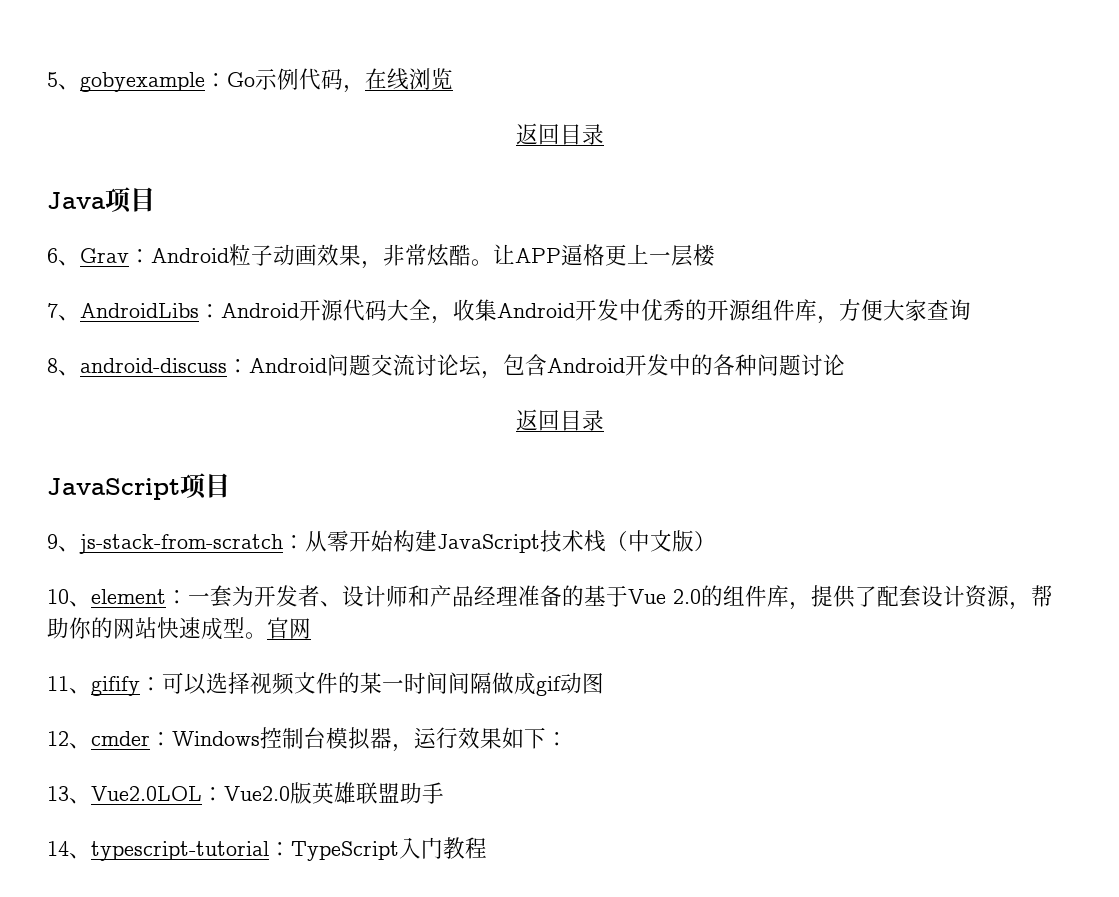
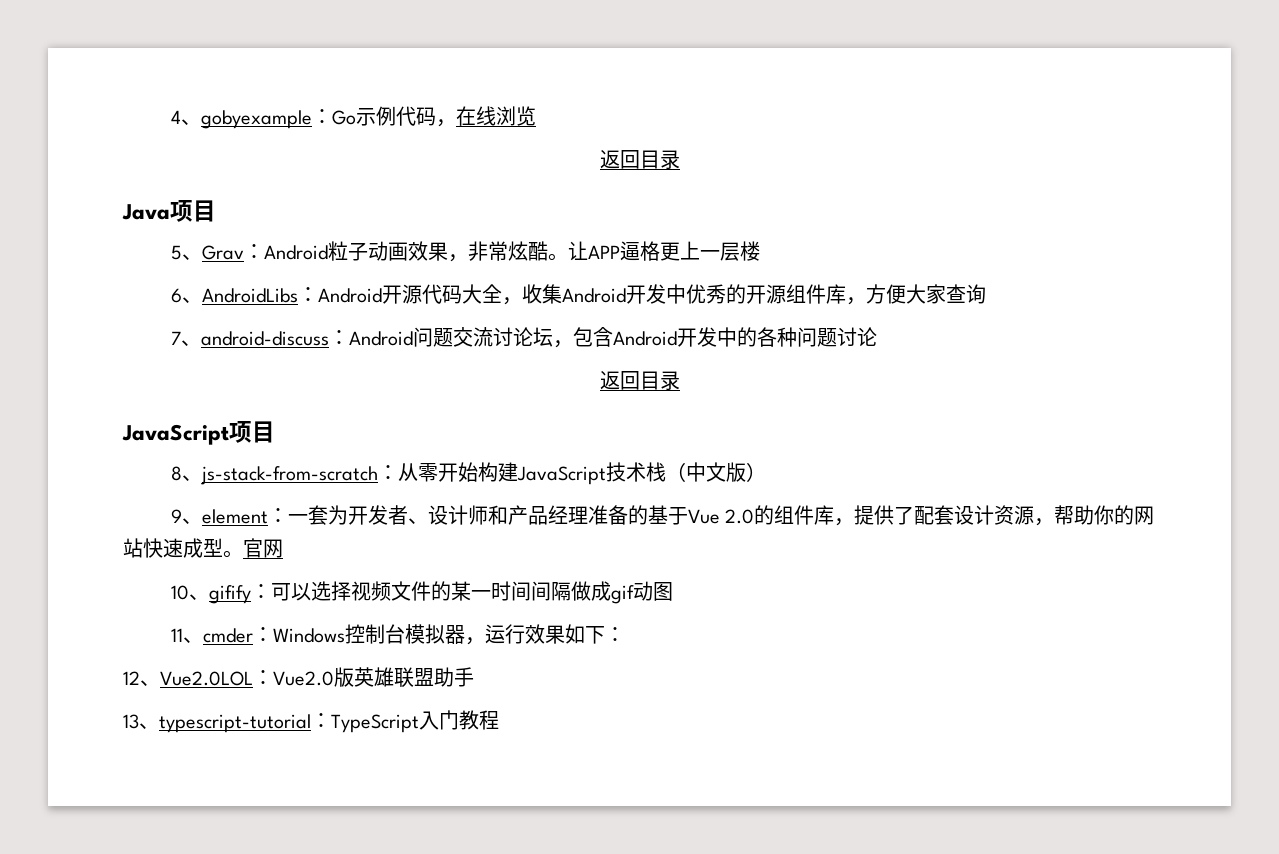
[47,72,58,87] 5 -> [170,110,181,124] 4
[47,248,58,263] 6 -> [170,245,182,260] 5
[47,303,58,318] 7 -> [170,288,182,303] 6
[47,358,58,373] 8 -> [170,331,181,345] 7
[47,534,58,549] 9 -> [170,466,182,481] 8
[47,589,69,604] 10 -> [170,509,182,523] 9
[47,676,69,691] 11 -> [170,585,189,600] 10
[47,731,69,746] 12 -> [170,628,183,642] 11
[47,786,69,801] 13 -> [123,671,140,685] 12
[47,841,69,856] 14 -> [123,714,139,729] 13

